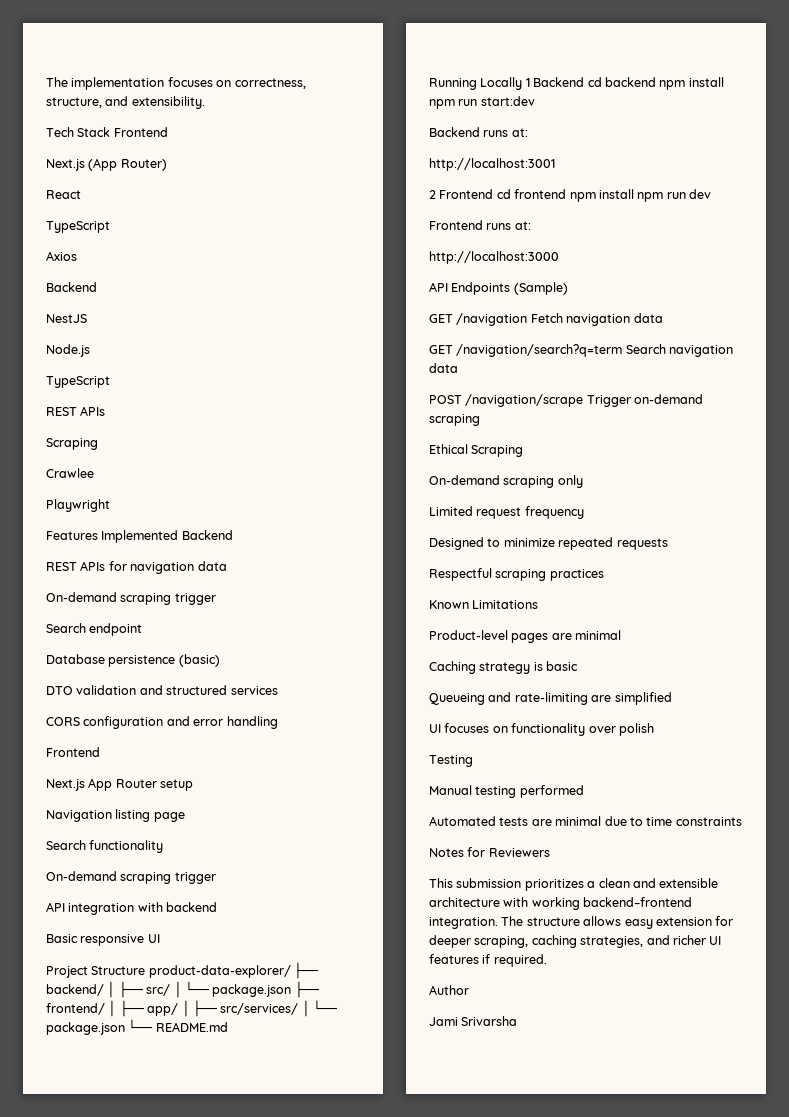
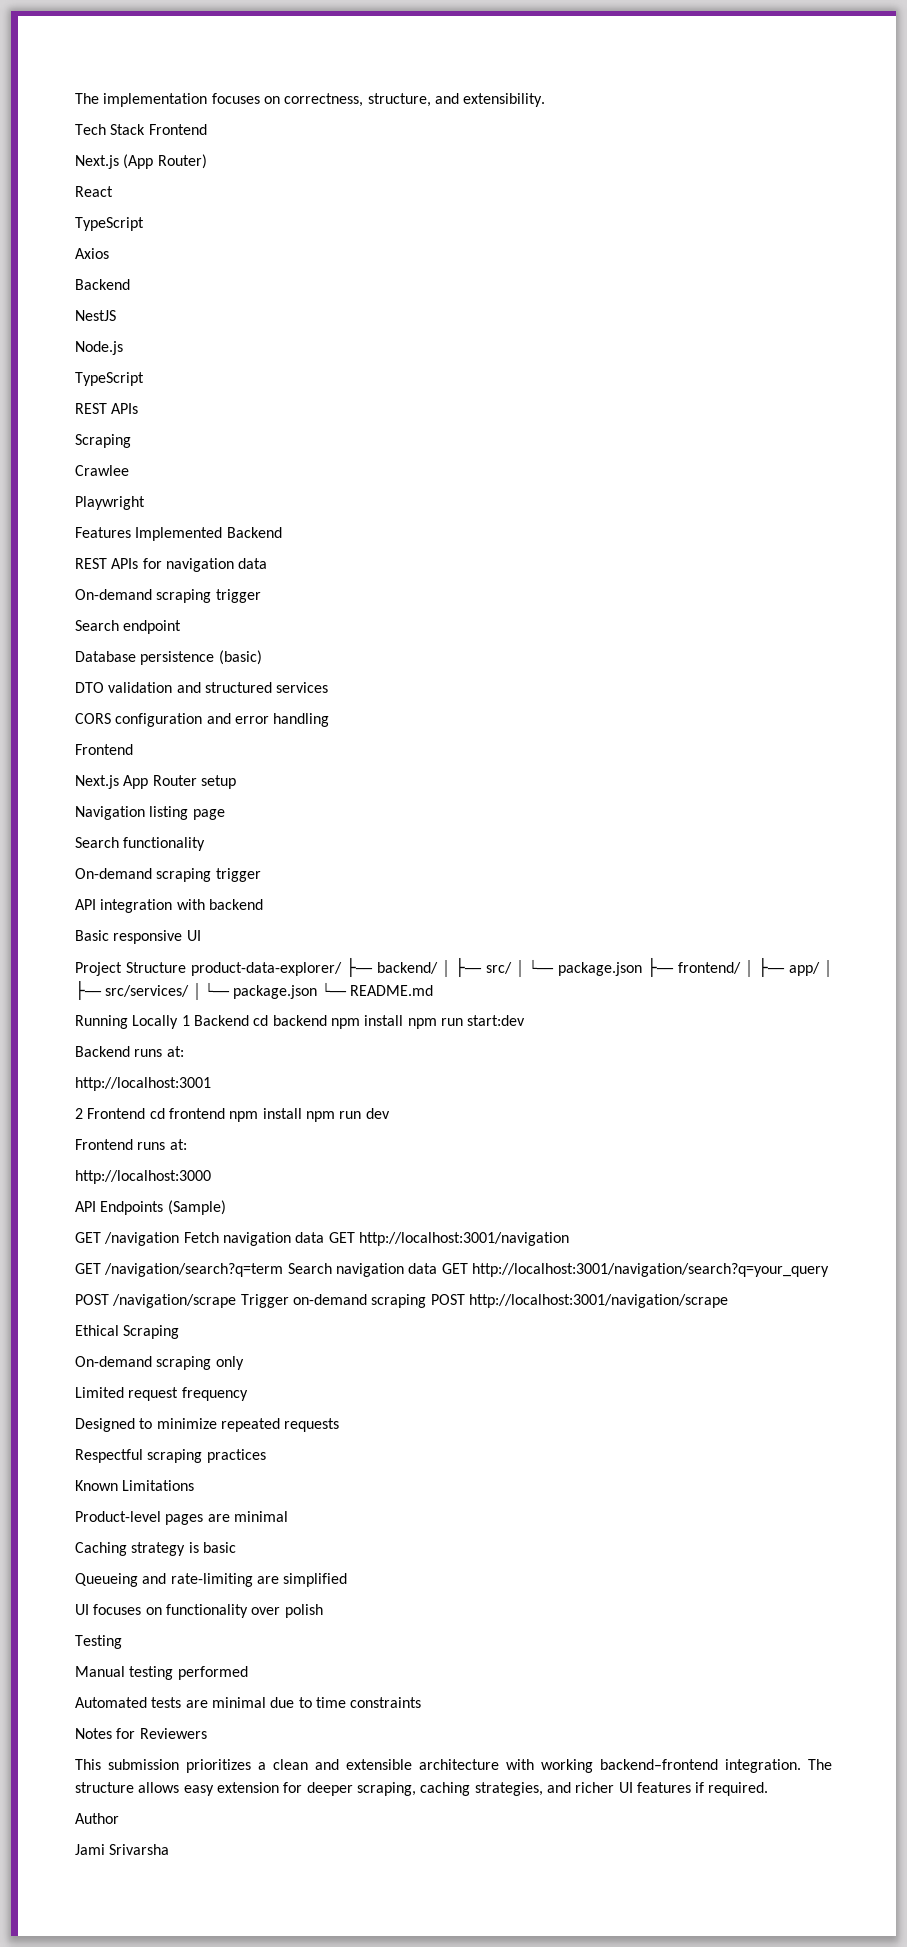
(663, 318) none -> [328,1232,569,1246] GET http://localhost:3001/navigation
(458, 368) none -> [441,1263,829,1277] GET http://localhost:3001/navigation/search?q=your_query
(480, 420) none -> [430,1294,728,1308] POST http://localhost:3001/navigation/scrape

